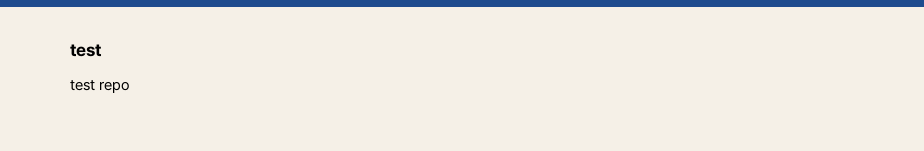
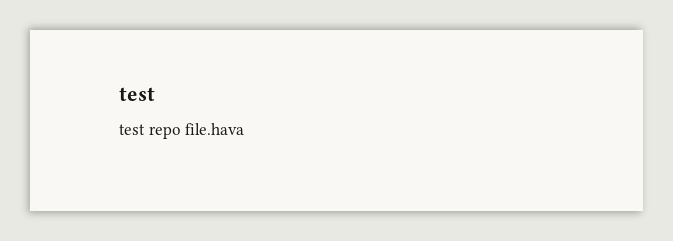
(131, 87) none -> [185,123,245,135] file.hava

